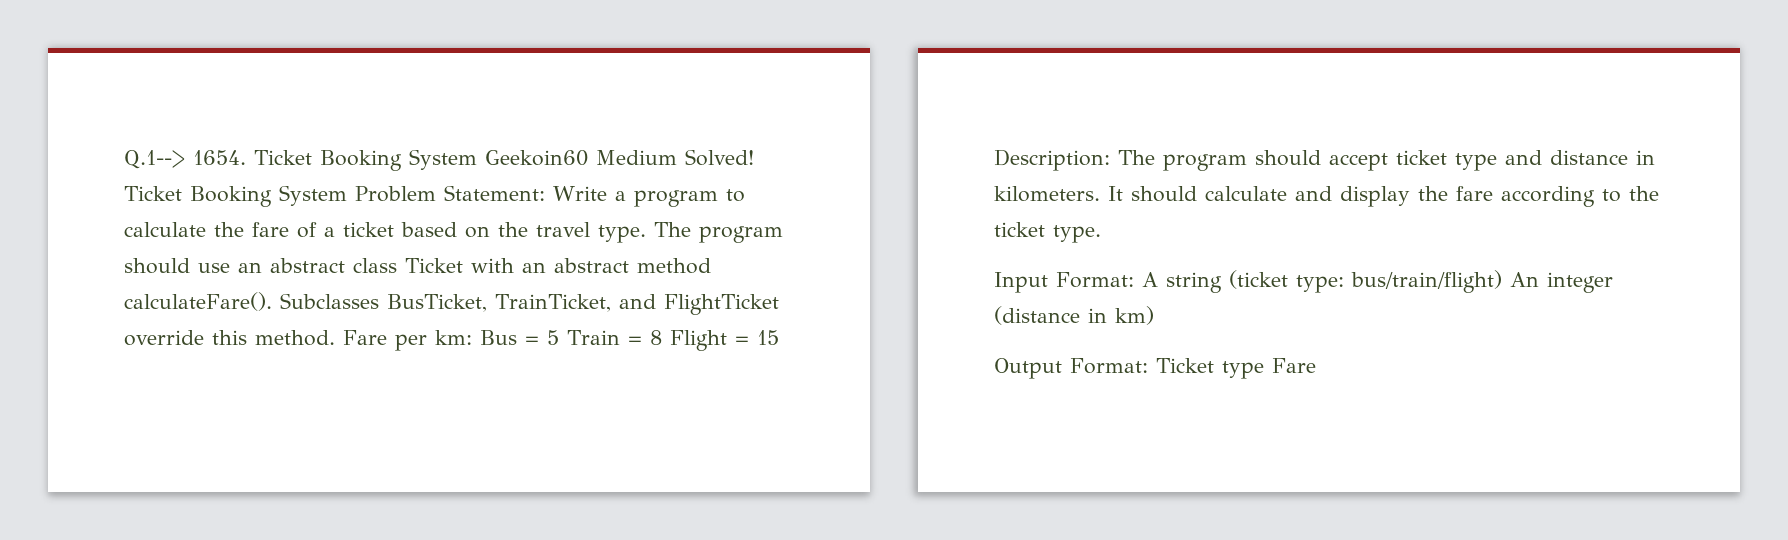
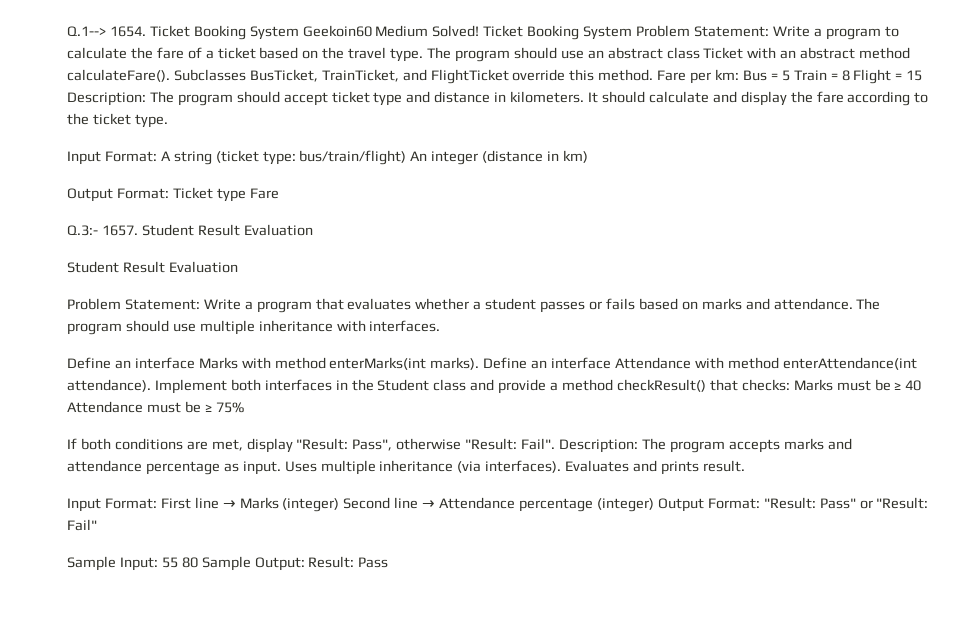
(1316, 365) none -> [67,224,313,236] [67,261,238,273] [67,298,881,313] [67,320,441,335] [67,357,917,370] [67,379,922,394] [67,401,244,413] [67,438,852,453] [67,460,745,475] [67,497,929,512] [67,519,97,531] [67,556,389,571] // Q.3:- 1657. Student Result Evaluation // Student Result Evaluation // Problem Statement: Write a program that evaluates whether a student passes or fails based on marks and attendance. The program should use multiple inheritance with interfaces. // Define an interface Marks with method enterMarks(int marks). Define an interface Attendance with method enterAttendance(int attendance). Implement both interfaces in the Student class and provide a method checkResult() that checks: Marks must be ≥ 40 Attendance must be ≥ 75% // If both conditions are met, display "Result: Pass", otherwise "Result: Fail". Description: The program accepts marks and attendance percentage as input. Uses multiple inheritance (via interfaces). Evaluates and prints result. // Input Format: First line → Marks (integer) Second line → Attendance percentage (integer) Output Format: "Result: Pass" or "Result: Fail" // Sample Input: 55 80 Sample Output: Result: Pass

